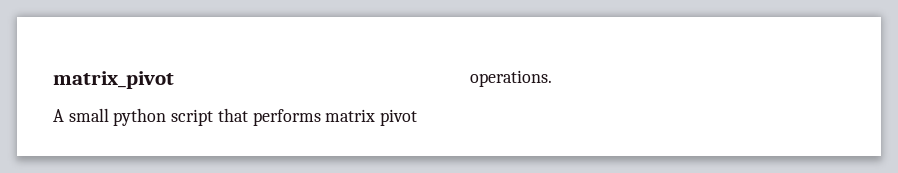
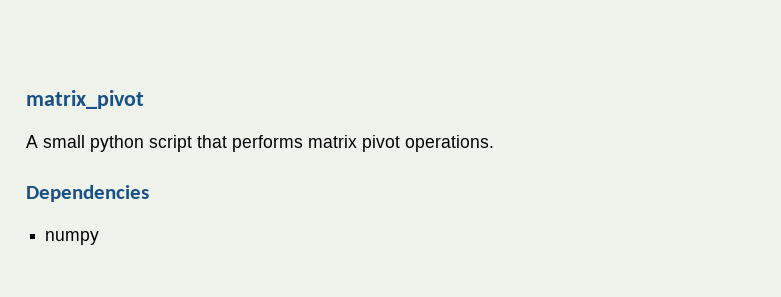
(552, 78) none -> [26,185,149,202] [45,231,100,245] // Dependencies // numpy

